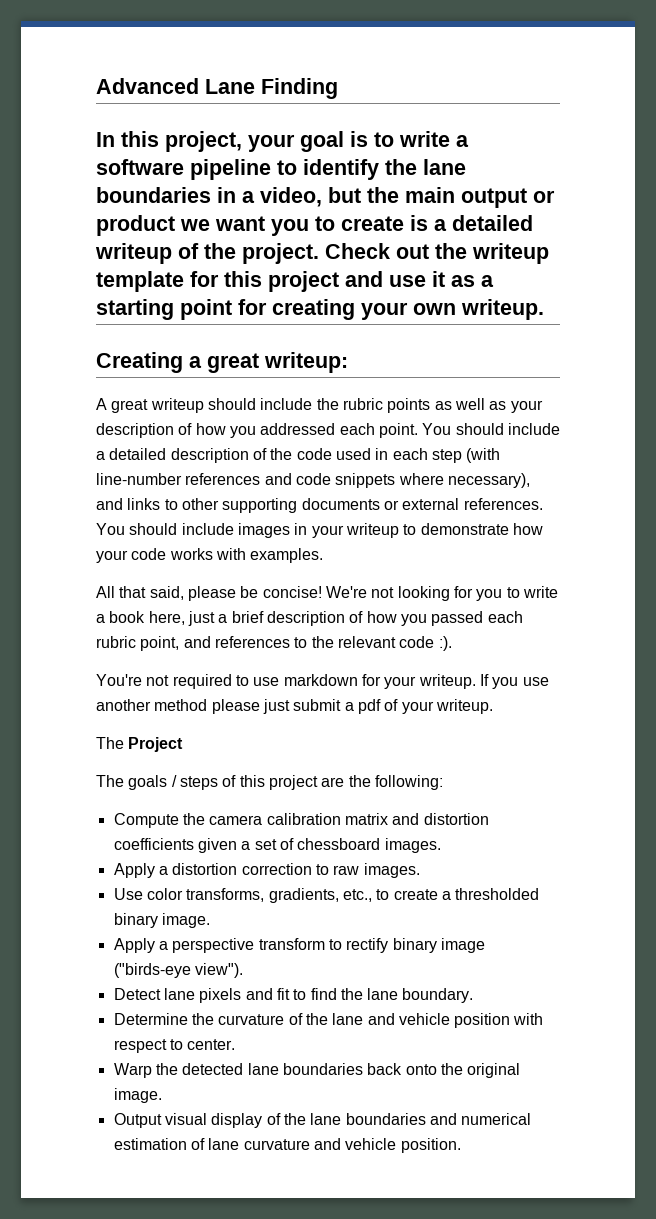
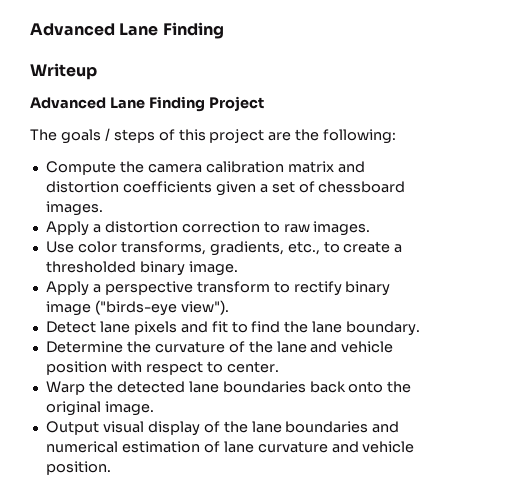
[96,131,469,152] [96,159,466,180] [96,187,555,208] [96,215,533,236] [95,243,549,264] [96,271,494,292] [96,299,544,320] [96,352,348,373] [96,398,543,413] [96,423,560,438] [96,448,501,463] [96,473,530,488] [96,498,543,513] [96,523,543,538] [96,548,324,563] [96,586,558,601] [96,611,523,626] [96,636,452,651] [96,674,549,689] [96,699,493,714] [96,737,124,749] In this project, your goal is to write a software pipeline to identify the lane boundaries in a video, but the main output or product we want you to create is a detailed writeup of the project. Check out the writeup template for this project and use it as a starting point for creating your own writeup. // Creating a great writeup: // A great writeup should include the rubric points as well as your description of how you addressed each point. You should include a detailed description of the code used in each step (with line-number references and code snippets where necessary), and links to other supporting documents or external references. You should include images in your writeup to demonstrate how your code works with examples. // All that said, please be concise! We're not looking for you to write a book here, just a brief description of how you passed each rubric point, and references to the relevant code :). // You're not required to use markdown for your writeup. If you use another method please just submit a pdf of your writeup. // The -> [30,63,97,80] [30,96,205,112] Writeup // Advanced Lane Finding

